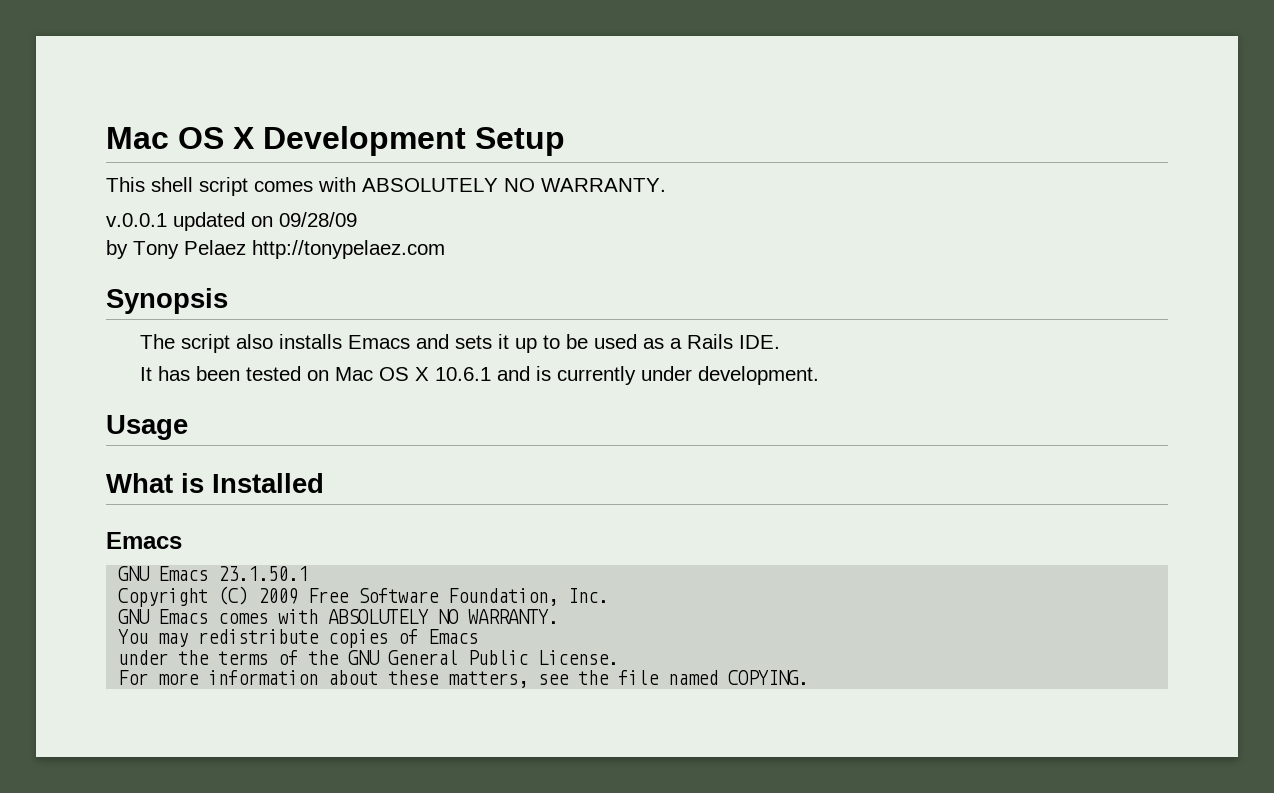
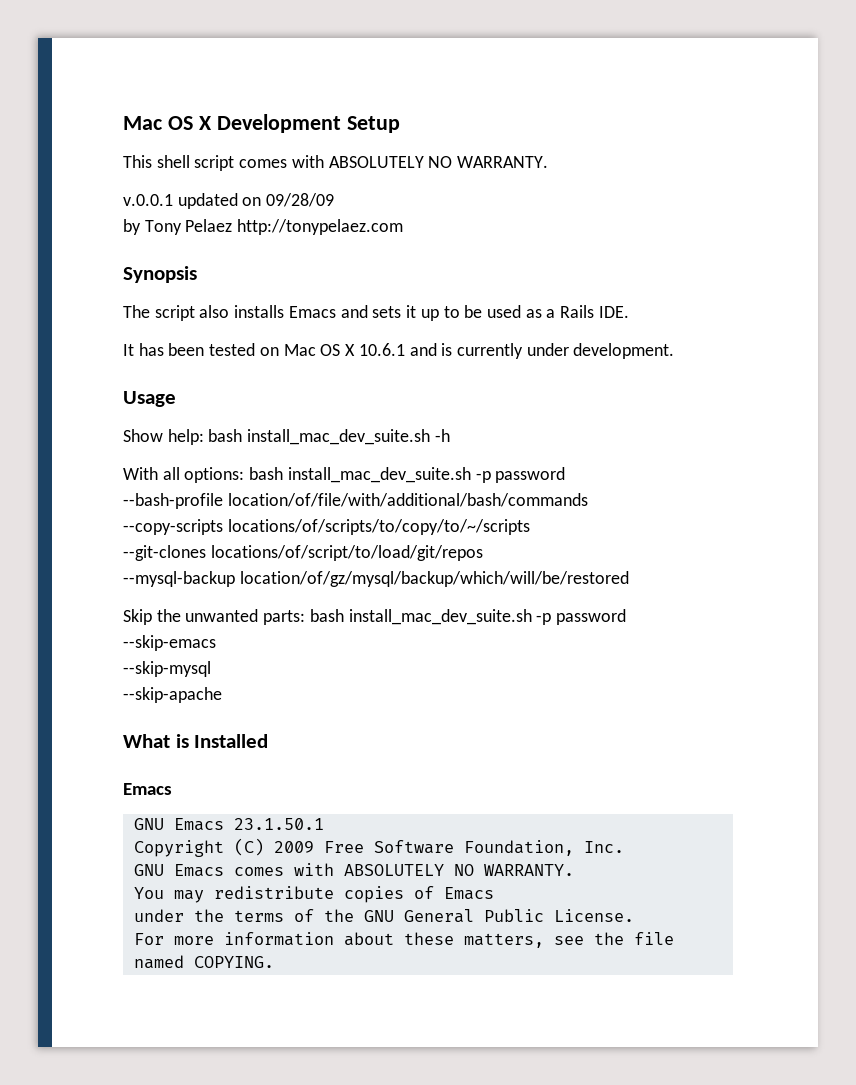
(188, 427) none -> [123,429,450,445] [123,467,566,483] [123,493,588,509] [123,519,530,535] [123,545,483,561] [123,571,629,587] [123,609,627,625] [123,635,216,651] [123,661,211,677] [123,687,222,703] // Show help: bash install_mac_dev_suite.sh -h // With all options: bash install_mac_dev_suite.sh -p password // --bash-profile location/of/file/with/additional/bash/commands // --copy-scripts locations/of/scripts/to/copy/to/~/scripts // --git-clones locations/of/script/to/load/git/repos // --mysql-backup location/of/gz/mysql/backup/which/will/be/restored // Skip the unwanted parts: bash install_mac_dev_suite.sh -p password // --skip-emacs // --skip-mysql // --skip-apache

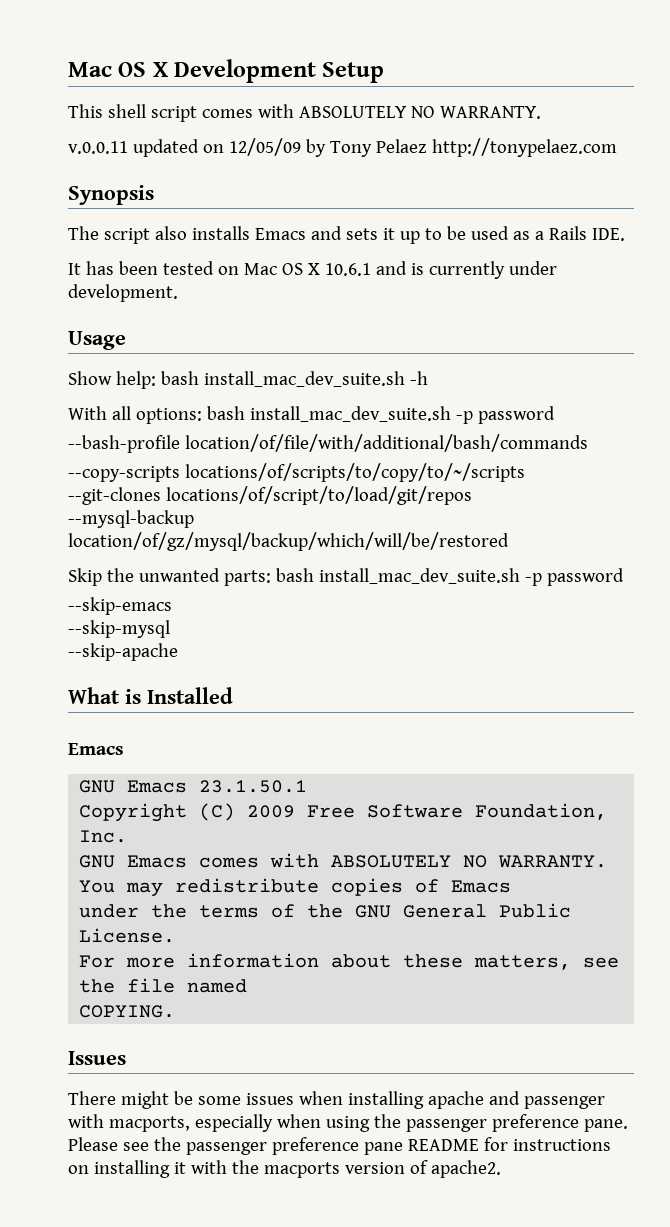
[123,194,173,206] v.0.0.1 -> [68,141,128,154] v.0.0.11
[266,193,335,207] 09/28/09 // -> [228,138,301,156] 12/05/09
(184, 962) none -> (248, 986) //
(274, 962) none -> [68,1051,126,1065] [68,1091,605,1109] [68,1114,628,1132] [68,1137,611,1155] [68,1160,501,1178] // Issues // There might be some issues when installing apache and passenger with macports, especially when using the passenger preference pane. Please see the passenger preference pane README for instructions on installing it with the macports version of apache2.

